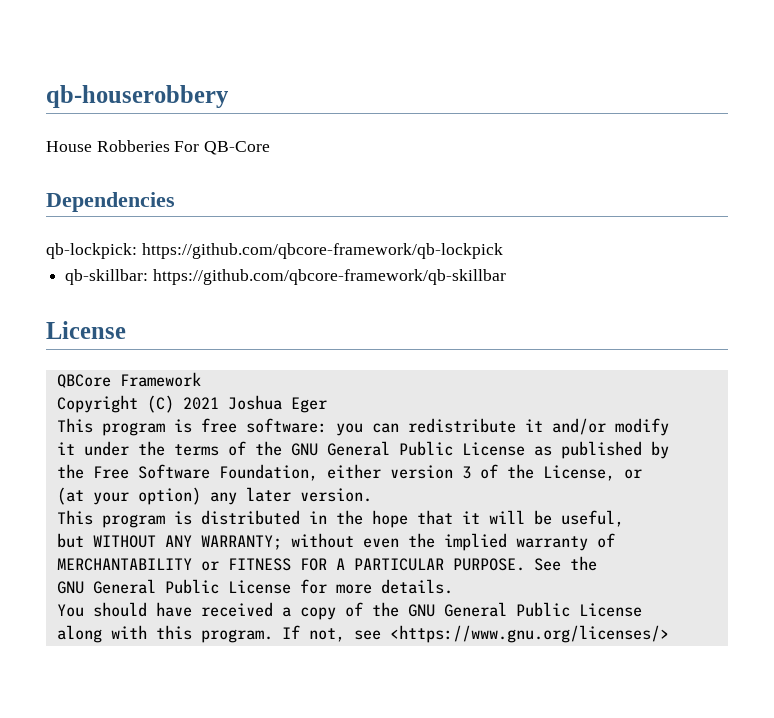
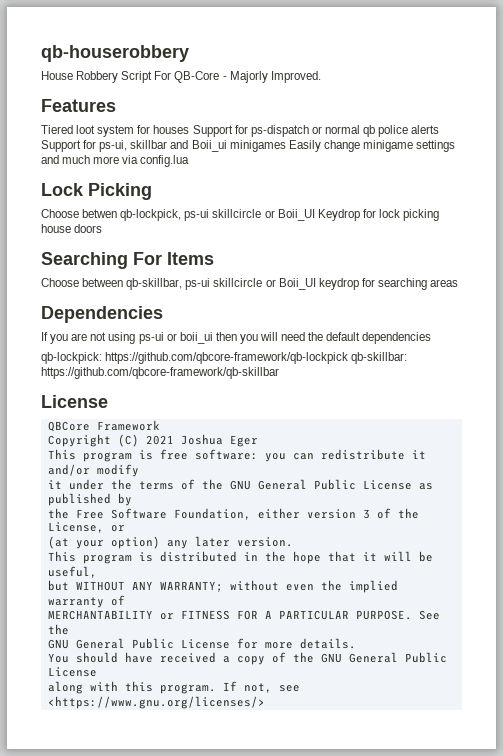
[96,140,170,152] Robberies -> [76,71,153,83] Robbery Script
[46,192,175,212] // Dependencies -> [222,71,321,83] [41,99,116,112] [41,125,440,137] [41,140,456,152] [41,155,190,167] [41,183,152,200] [41,209,440,221] [41,224,103,233] [41,252,214,269] [41,278,459,290] [41,306,163,323] [41,332,432,344] - Majorly Improved. // Features // Tiered loot system for houses Support for ps-dispatch or normal qb police alerts Support for ps-ui, skillbar and Boii_ui minigames Easily change minigame settings and much more via config.lua // Lock Picking // Choose betwen qb-lockpick, ps-ui skillcircle or Boii_UI Keydrop for lock picking house doors // Searching For Items // Choose between qb-skillbar, ps-ui skillcircle or Boii_UI keydrop for searching areas // Dependencies // If you are not using ps-ui or boii_ui then you will need the default dependencies
(503, 251) // -> (349, 358) none

